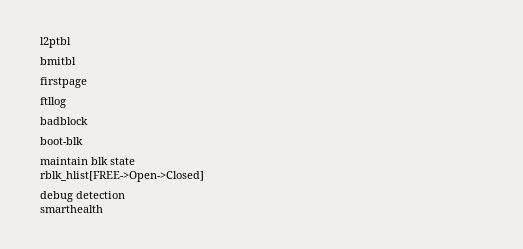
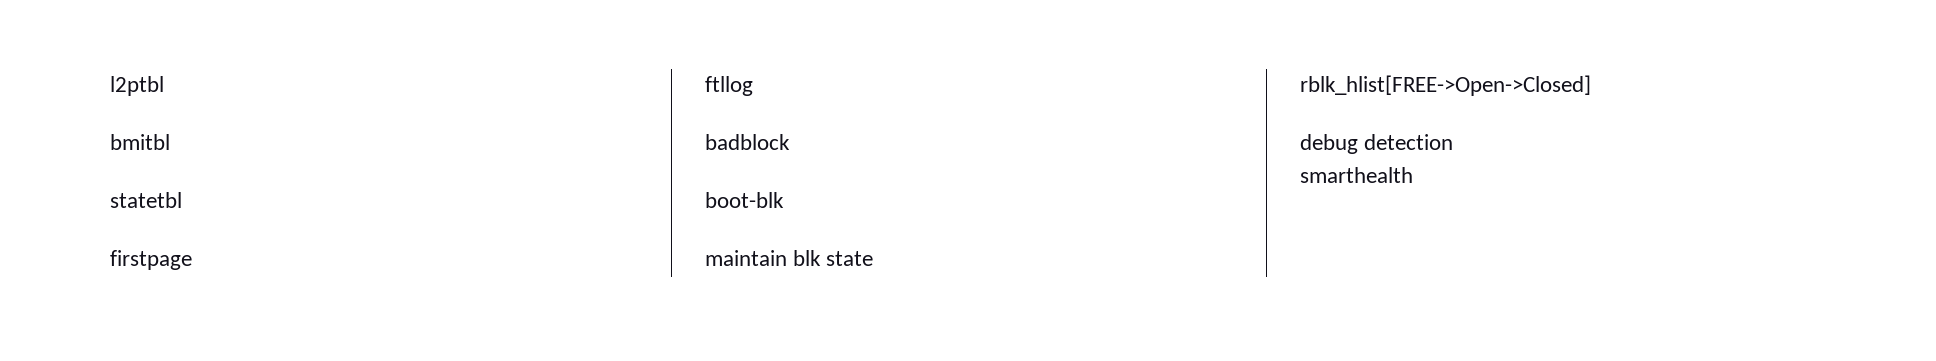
(76, 61) none -> [110,192,182,208] // statetbl

